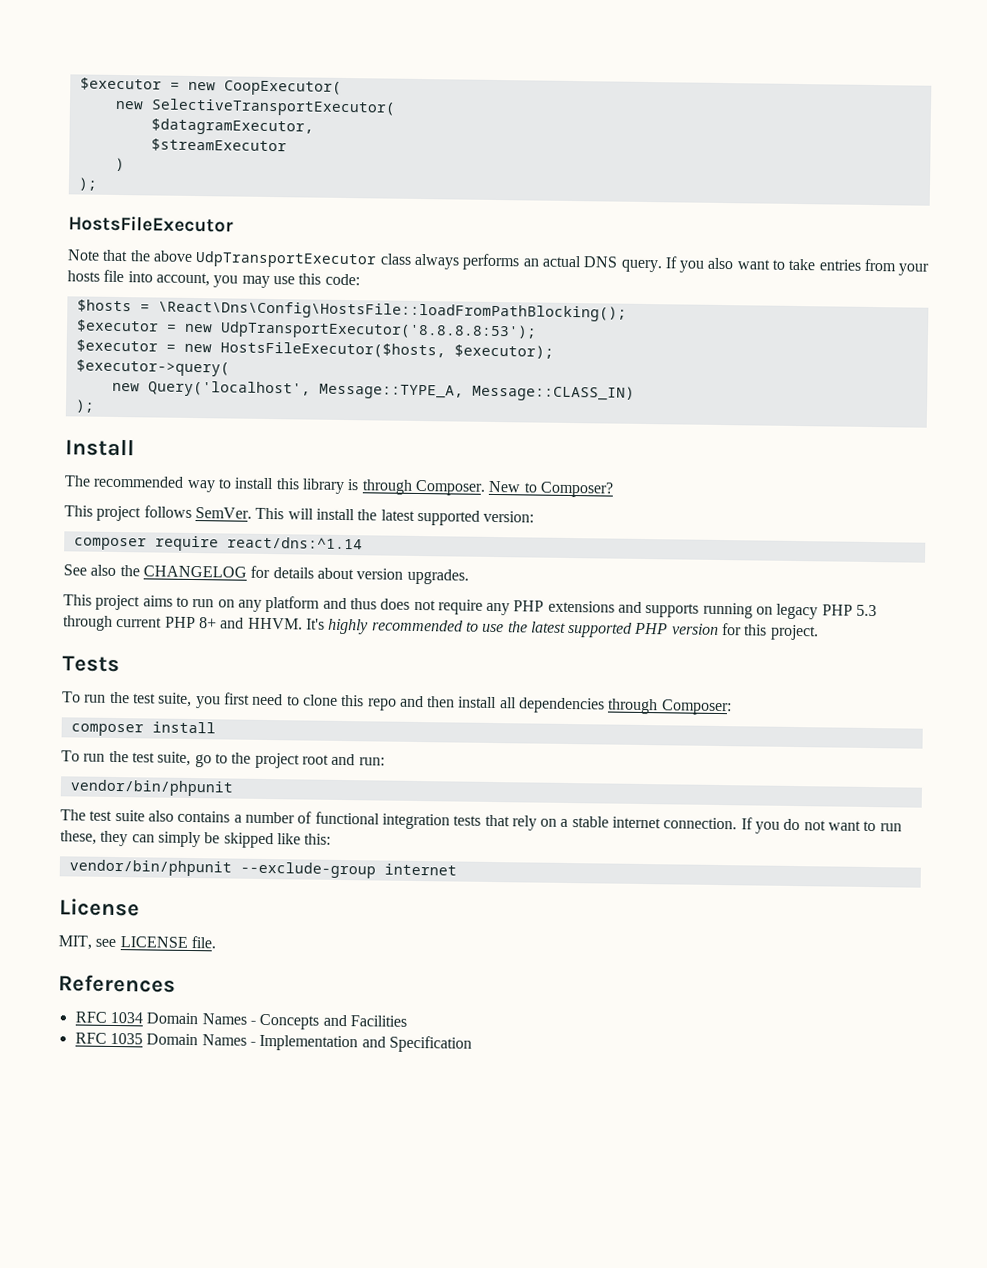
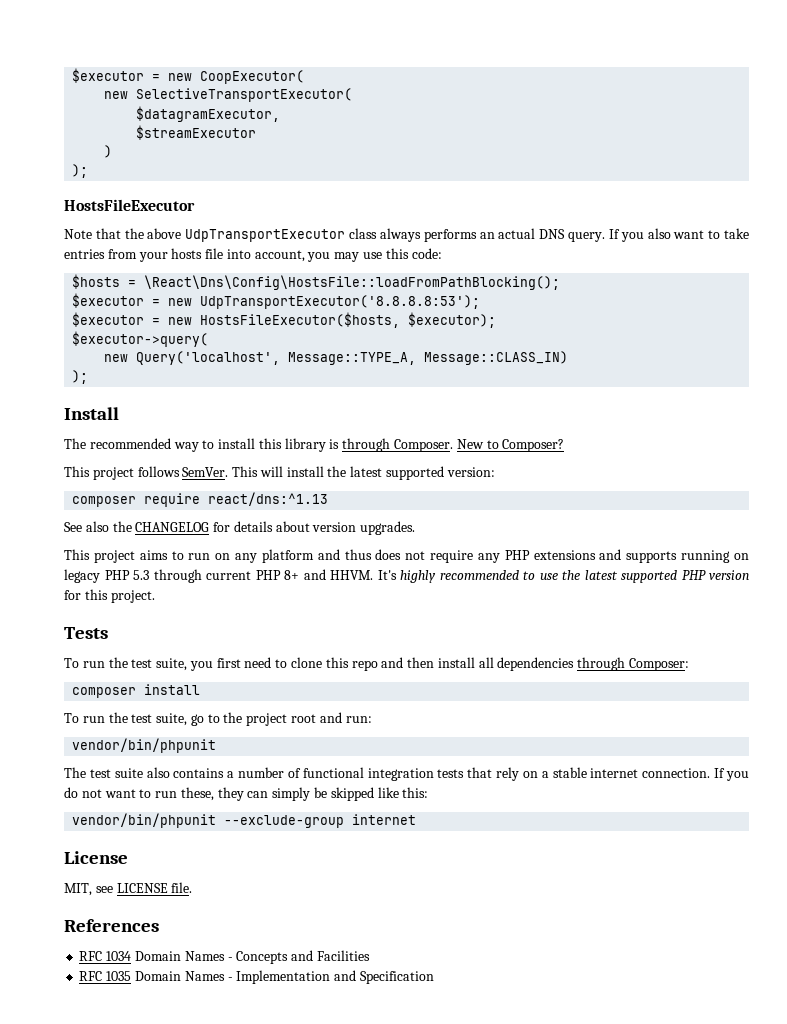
[226,536,363,550] react/dns:^1.14 -> [208,492,329,506] react/dns:^1.13

